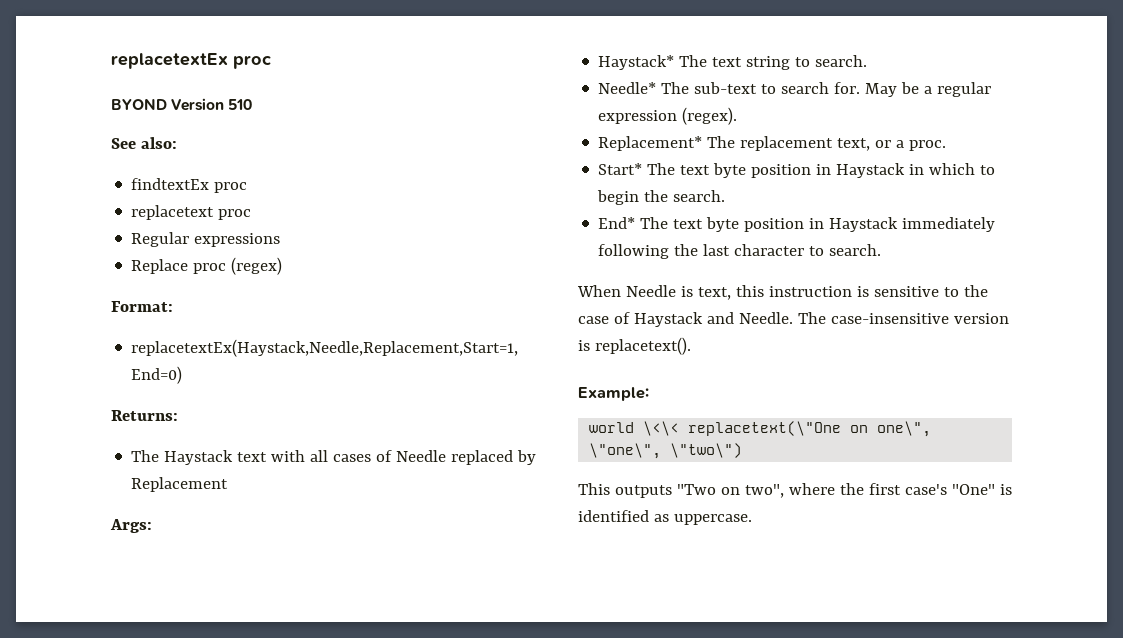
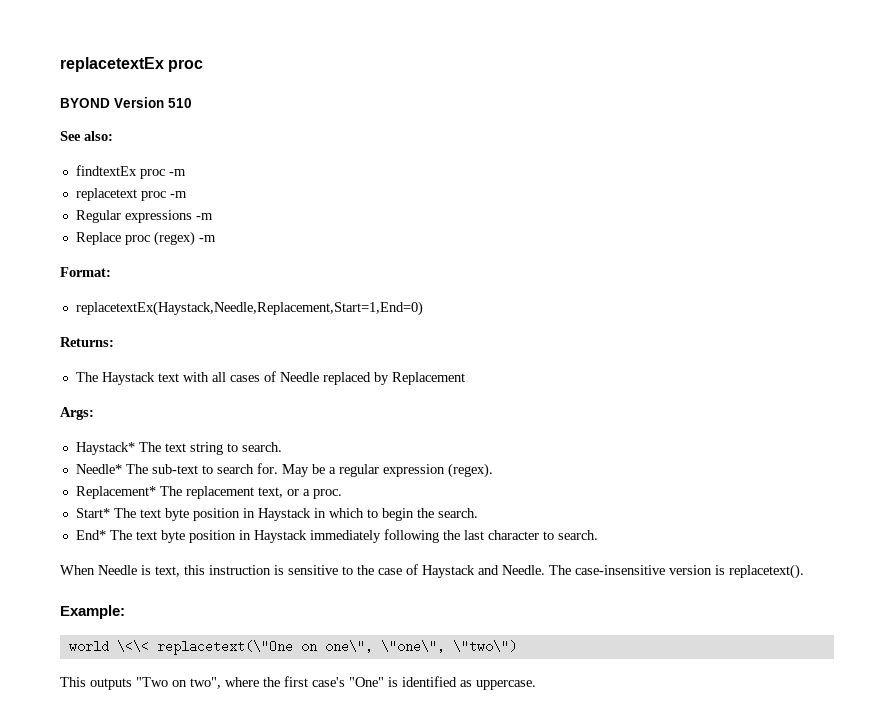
(248, 187) none -> [168,169,186,176] -m
(252, 214) none -> [169,191,187,198] -m
(281, 240) none -> [195,213,213,220] -m
(283, 266) none -> [198,235,216,242] -m

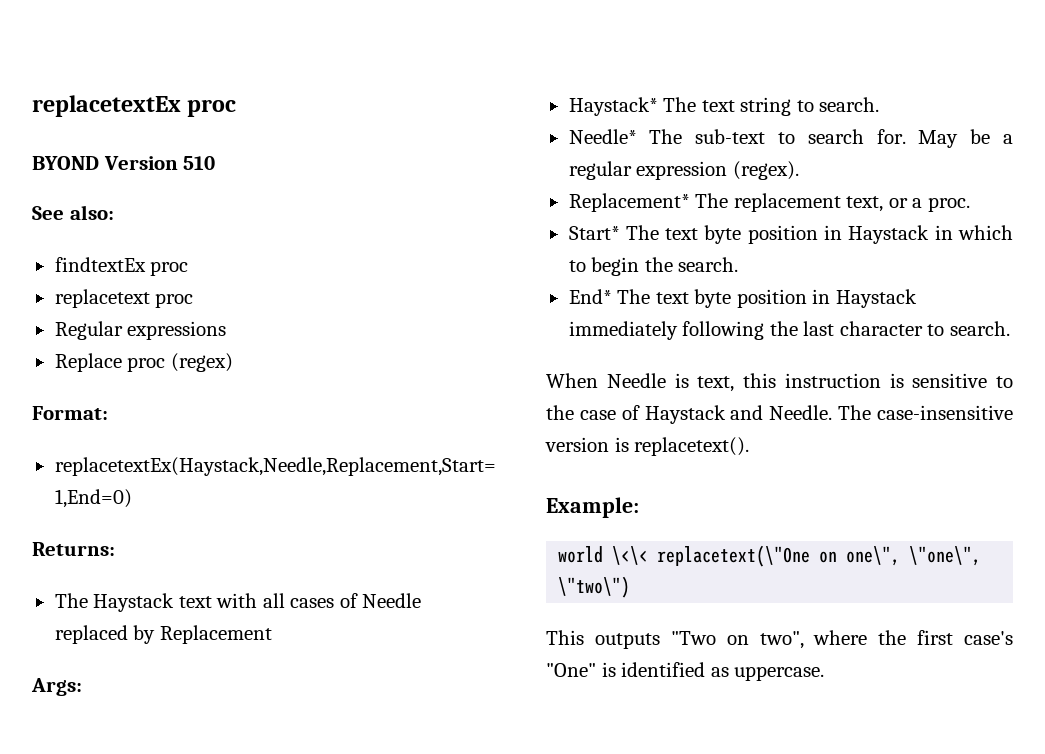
[168,169,186,176] -m -> (189, 268) none
[169,191,187,198] -m -> (194, 300) none
[195,213,213,220] -m -> (227, 330) none
[198,235,216,242] -m -> (233, 362) none

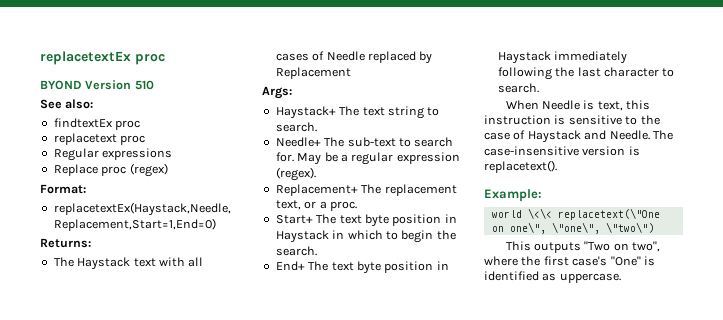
[568,97,658,116] Haystack* -> [275,106,336,119] Haystack+
[568,129,637,144] Needle* -> [275,137,321,147] Needle+
[568,193,690,212] Replacement* -> [275,184,358,196] Replacement+
[568,226,620,240] Start* -> [275,215,313,224] Start+
[568,289,612,304] End* -> [275,261,305,271] End+

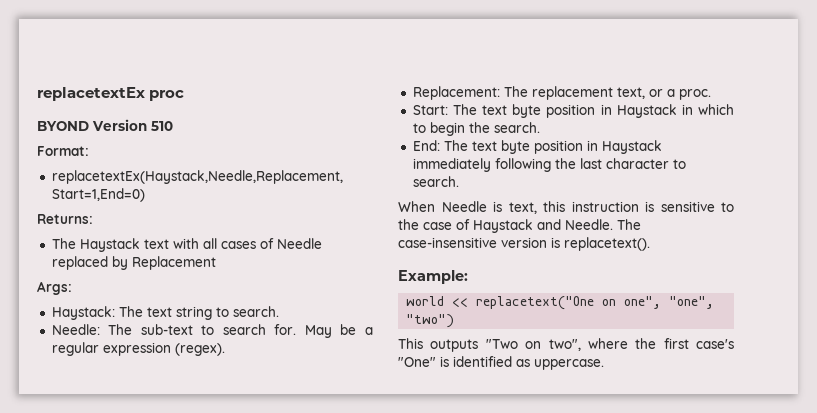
[40,99,94,109] [53,118,141,130] [53,133,146,145] [53,148,173,161] [53,163,168,177] // See also: // findtextEx proc // replacetext proc // Regular expressions // Replace proc (regex) -> (173, 126) none
[275,106,336,119] Haystack+ -> [51,306,115,320] Haystack:
[275,137,321,147] Needle+ -> [51,324,100,335] Needle:
[275,184,358,196] Replacement+ -> [412,86,500,100] Replacement:
[275,215,313,224] Start+ -> [412,105,448,115] Start:
[275,261,305,271] End+ -> [412,140,440,151] End:
[527,208,660,220] [491,222,654,234] \<\< replacetext(\"One on one\", \"one\", \"two\") -> [452,296,715,310] [406,314,455,328] << replacetext("One on one", "one", "two")

